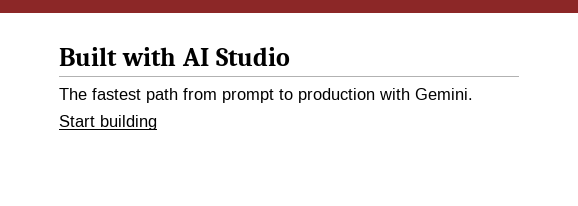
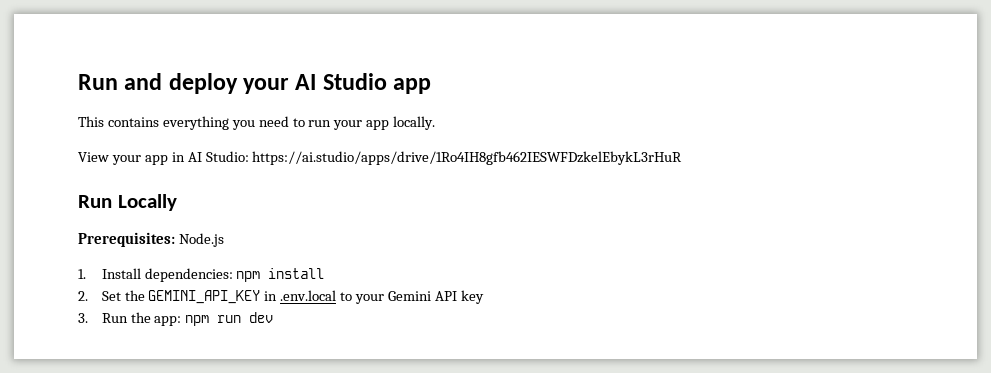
[59,47,291,66] [59,88,473,103] [59,115,157,130] Built with AI Studio // The fastest path from prompt to production with Gemini. // Start building -> [78,73,432,94] [78,116,436,130] [78,151,683,165] [78,194,177,211] [78,232,224,247] [78,268,325,282] [78,290,484,304] [78,312,274,326] Run and deploy your AI Studio app // This contains everything you need to run your app locally. // View your app in AI Studio: https://ai.studio/apps/drive/1Ro4IH8gfb462IESWFDzkelEbykL3rHuR // Run Locally // Prerequisites: Node.js // 1. Install dependencies: npm install // 2. Set the GEMINI_API_KEY in .env.local to your Gemini API key // 3. Run the app: npm run dev

